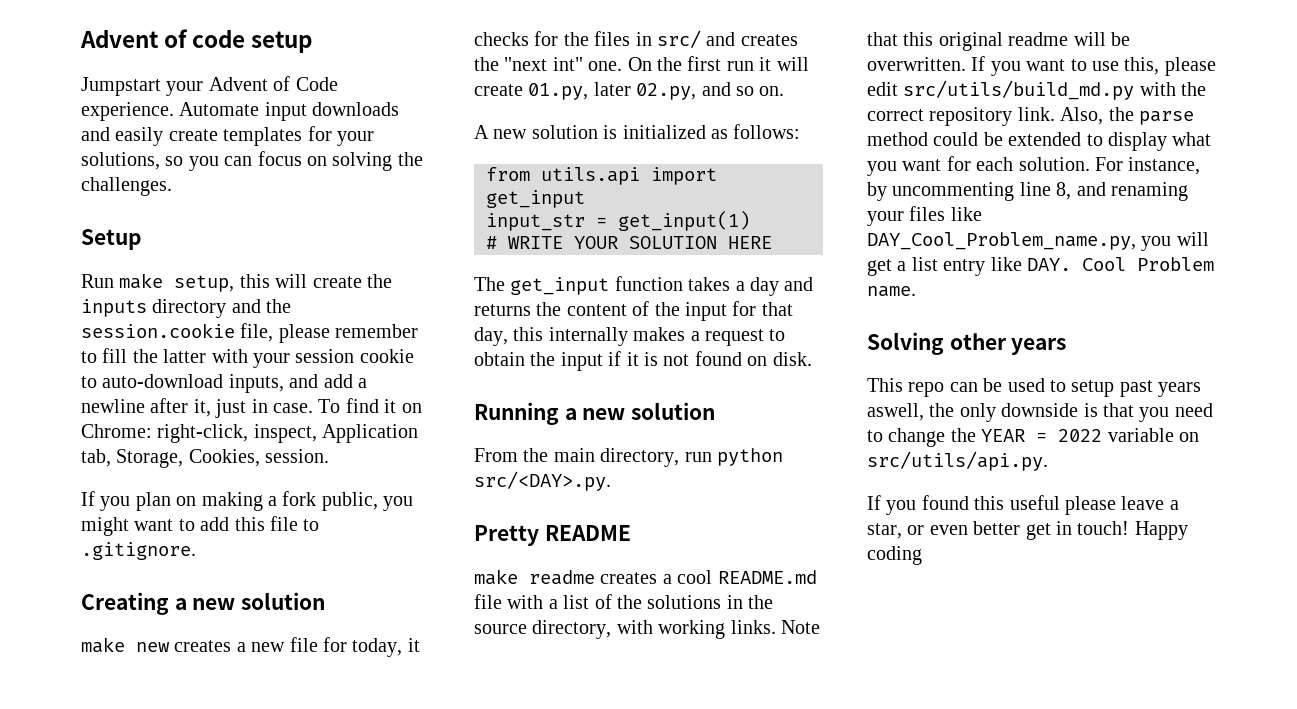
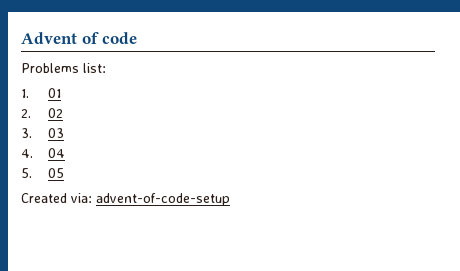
[251,31,313,53] [81,76,338,96] [81,102,400,121] [81,126,374,146] [81,151,423,171] [81,177,172,196] [81,229,142,250] [81,273,392,292] [81,299,292,318] [81,323,419,343] [81,348,414,368] [81,374,367,393] [81,398,422,418] [81,424,419,443] [81,449,330,468] [81,491,414,511] [81,516,320,536] [81,542,196,560] [81,592,326,615] [81,637,420,657] [474,30,798,48] [474,56,809,71] [474,82,785,100] [474,124,801,139] [486,167,717,185] [486,190,585,208] [486,211,750,231] [486,236,772,249] [474,276,814,296] [474,301,793,321] [474,327,786,346] [474,351,812,371] [474,402,716,425] [474,448,783,467] [474,471,611,491] [474,525,631,546] [474,569,817,585] [474,594,774,609] [474,620,820,639] [867,32,1130,51] [867,56,1216,76] [867,80,1207,100] [867,107,1194,126] [867,132,1212,151] [867,156,1201,176] [867,182,1188,201] [867,206,982,226] [867,232,1209,251] [867,257,1214,276] [867,286,916,297] [867,332,1067,355] [867,378,1202,397] [867,403,1213,422] [867,428,1199,447] [867,451,1048,471] [867,495,1179,515] [867,521,1188,540] [867,546,922,565] setup // Jumpstart your Advent of Code experience. Automate input downloads and easily create templates for your solutions, so you can focus on solving the challenges. // Setup // Run make setup, this will create the inputs directory and the session.cookie file, please remember to fill the latter with your session cookie to auto-download inputs, and add a newline after it, just in case. To find it on Chrome: right-click, inspect, Application tab, Storage, Cookies, session. // If you plan on making a fork public, you might want to add this file to .gitignore. // Creating a new solution // make new creates a new file for today, it checks for the files in src/ and creates the "next int" one. On the first run it will create 01.py, later 02.py, and so on. // A new solution is initialized as follows: // from utils.api import get_input // input_str = get_input(1) // # WRITE YOUR SOLUTION HERE // The get_input function takes a day and returns the content of the input for that day, this internally makes a request to obtain the input if it is not found on disk. // Running a new solution // From the main directory, run python src/<DAY>.py. // Pretty README // make readme creates a cool README.md file with a list of the solutions in the source directory, with working links. Note that this original readme will be overwritten. If you want to use this, please edit src/utils/build_md.py with the correct repository link. Also, the parse method could be extended to display what you want for each solution. For instance, by uncommenting line 8, and renaming your files like DAY_Cool_Problem_name.py, you will get a list entry like DAY. Cool Problem name. // Solving other years // This repo can be used to setup past years aswell, the only downside is that you need to change the YEAR = 2022 variable on src/utils/api.py. // If you found this useful please leave a star, or even better get in touch! Happy coding -> [21,63,106,73] [21,88,62,98] [21,108,64,118] [21,128,65,138] [21,148,66,158] [21,168,65,178] [21,193,230,206] // Problems list: // 1. 01 // 2. 02 // 3. 03 // 4. 04 // 5. 05 // Created via: advent-of-code-setup

